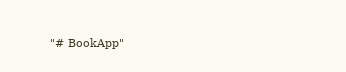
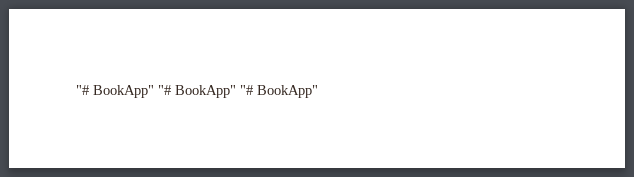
[50,38,124,49] "# BookApp" -> [76,85,318,98] "# BookApp" "# BookApp" "# BookApp"

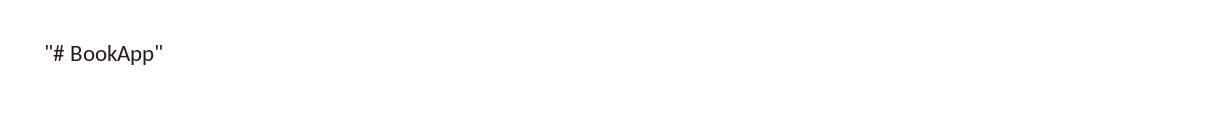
[76,85,318,98] "# BookApp" "# BookApp" "# BookApp" -> [44,45,164,65] "# BookApp"

